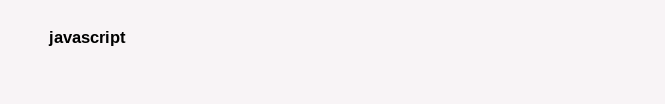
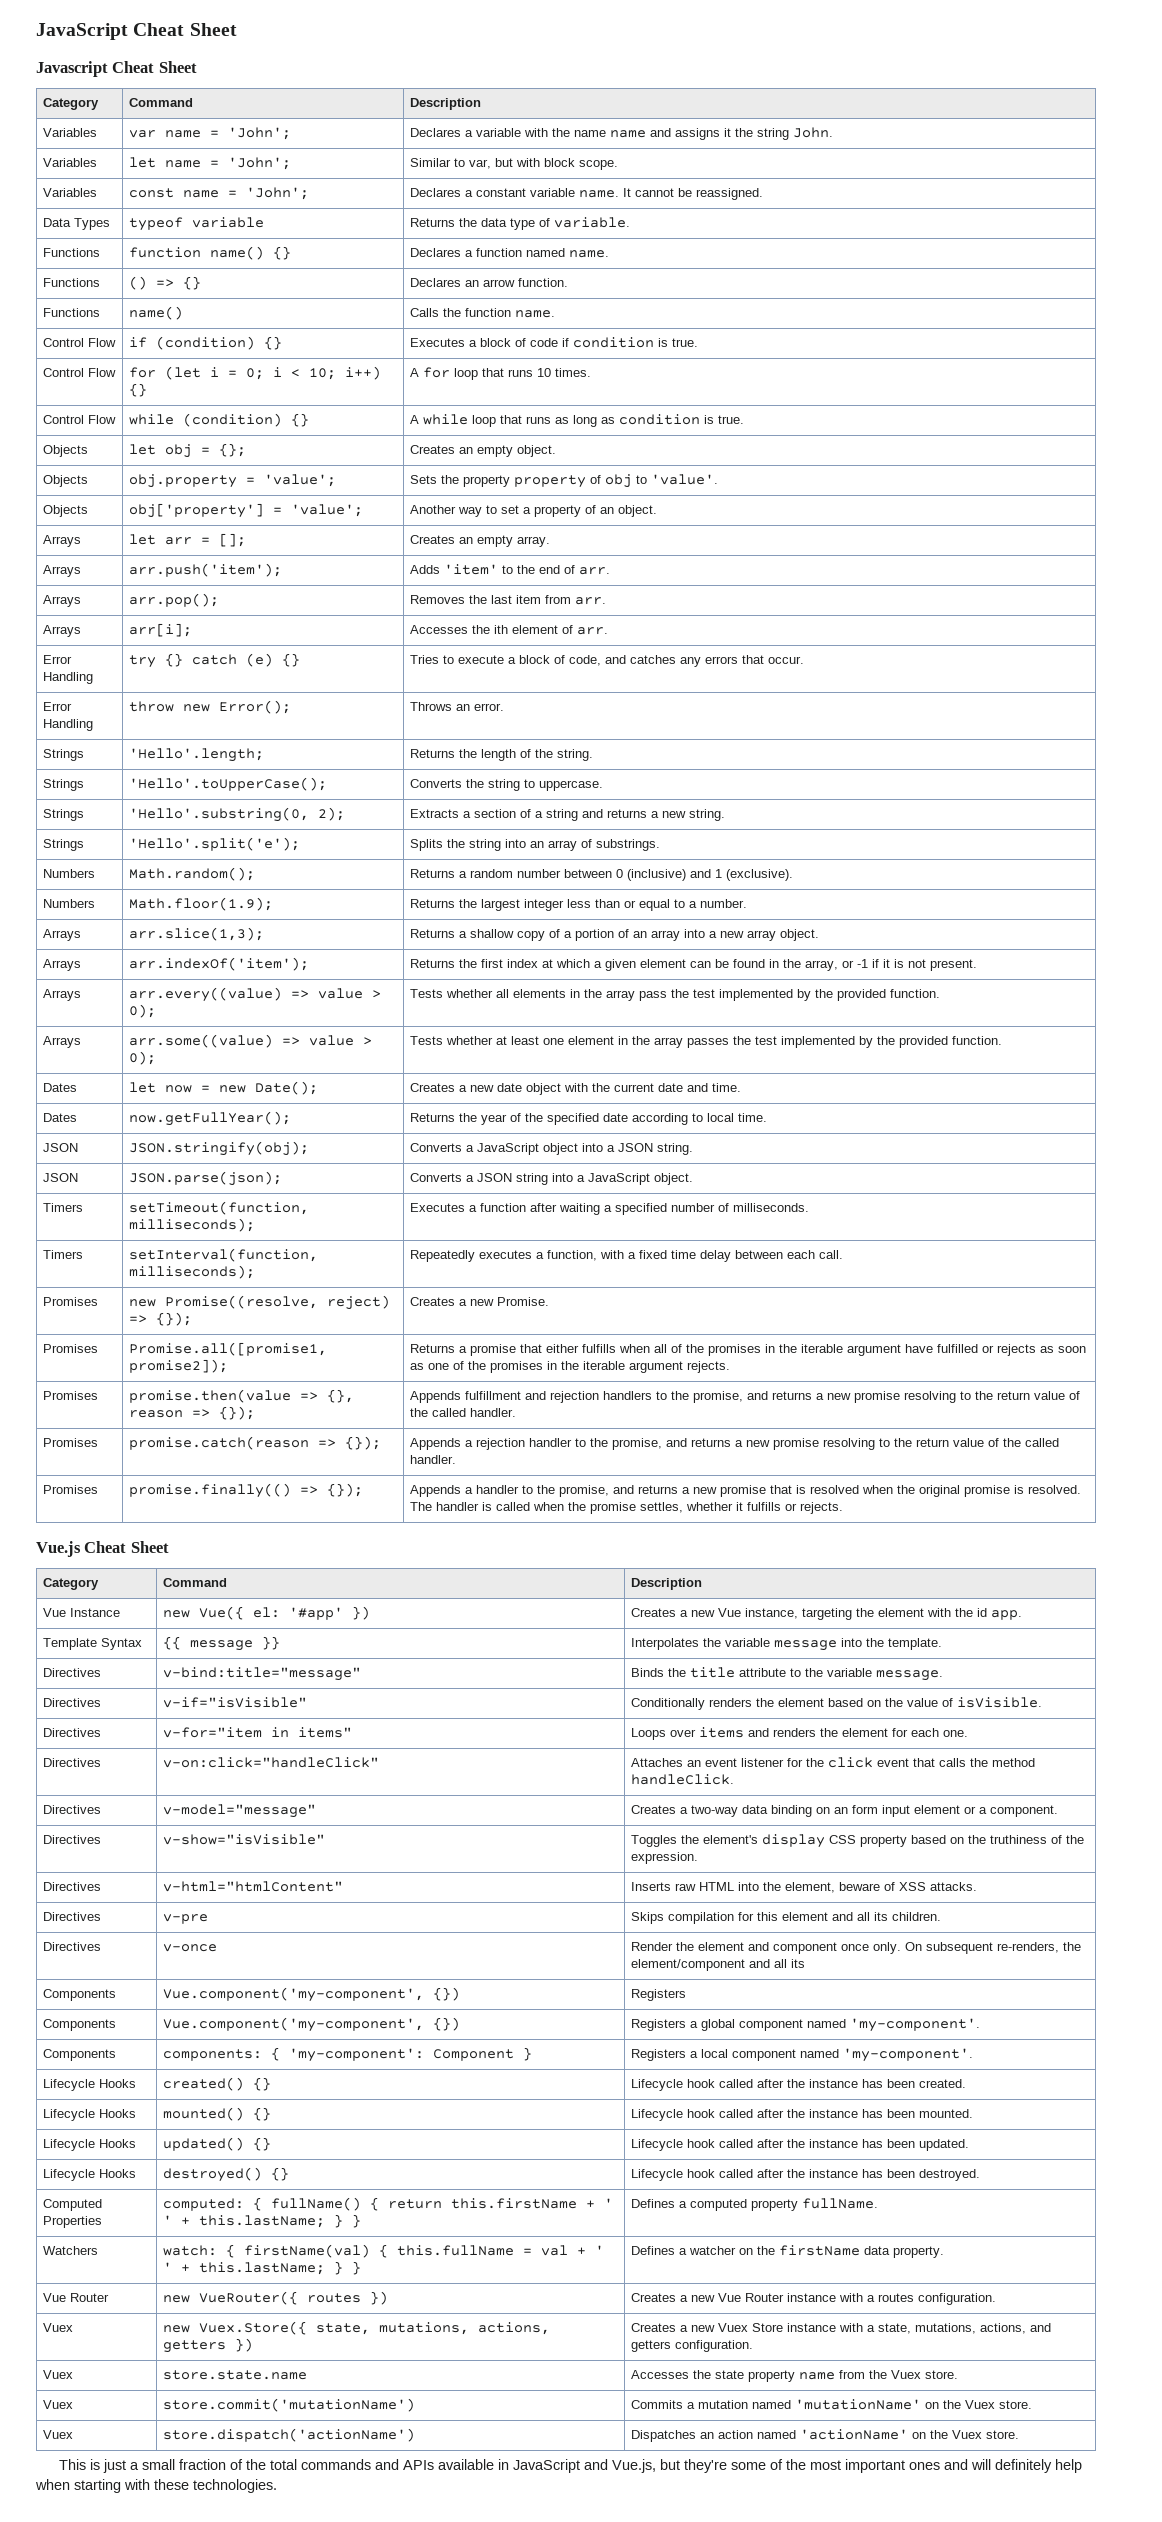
[48,31,126,46] javascript -> [36,23,237,40] [36,61,197,77] [43,98,100,110] [129,98,194,107] [410,98,482,110] [43,128,98,137] [129,127,292,140] [410,127,834,140] [43,158,98,167] [129,157,292,170] [410,158,619,170] [43,188,98,197] [129,187,310,200] [410,188,764,200] [43,218,111,230] [129,217,265,231] [410,217,631,230] [43,248,101,257] [129,246,292,260] [410,248,610,258] [43,278,101,287] [129,276,202,290] [410,278,569,287] [43,308,101,317] [129,306,184,320] [410,308,556,318] [43,338,117,347] [129,336,283,350] [410,337,699,348] [43,368,117,377] [129,366,382,380] [129,383,148,397] [410,367,592,380] [43,415,117,424] [129,413,310,427] [410,414,745,427] [43,445,89,457] [129,443,247,458] [410,445,557,457] [43,475,89,487] [129,474,337,488] [410,474,719,488] [43,505,89,517] [129,503,364,518] [410,505,658,517] [43,535,82,547] [129,533,247,547] [410,535,551,547] [43,565,82,577] [129,563,283,577] [410,564,611,575] [43,595,82,607] [129,593,220,607] [410,595,607,605] [43,625,82,637] [129,623,193,637] [410,625,609,635] [43,655,73,664] [43,672,94,684] [129,653,301,668] [410,655,805,667] [43,702,73,711] [43,719,94,731] [129,700,292,714] [410,702,505,711] [43,749,85,761] [129,748,265,762] [410,749,594,761] [43,779,85,791] [129,777,328,791] [410,779,604,791] [43,809,85,821] [129,807,346,822] [410,809,726,821] [43,839,85,851] [129,837,301,851] [410,839,661,851] [43,869,96,878] [129,867,256,881] [410,869,794,881] [43,899,96,908] [129,897,274,911] [410,899,748,911] [43,929,82,941] [129,927,265,941] [410,929,820,941] [43,959,82,971] [129,957,310,971] [410,959,978,971] [43,989,82,1001] [129,987,382,1002] [129,1004,157,1018] [410,989,941,1001] [43,1036,82,1048] [129,1034,373,1048] [129,1051,157,1065] [410,1036,1003,1048] [43,1083,78,1092] [129,1081,319,1095] [410,1083,742,1095] [43,1113,78,1122] [129,1111,292,1126] [410,1113,768,1125] [43,1143,79,1152] [129,1141,310,1156] [410,1143,694,1155] [43,1173,79,1182] [129,1171,283,1186] [410,1173,694,1185] [43,1203,84,1212] [129,1201,310,1215] [129,1218,256,1232] [410,1203,810,1215] [43,1250,84,1259] [129,1248,319,1262] [129,1265,256,1279] [410,1250,844,1262] [43,1297,99,1306] [129,1295,391,1310] [129,1312,193,1326] [410,1297,550,1306] [43,1344,99,1353] [129,1342,328,1356] [129,1359,229,1373] [410,1344,1087,1356] [410,1361,731,1373] [43,1391,99,1400] [129,1389,355,1403] [129,1406,256,1420] [410,1391,1081,1403] [410,1408,517,1417] [43,1438,99,1447] [129,1436,382,1450] [410,1438,1060,1450] [410,1455,457,1464] [43,1485,99,1494] [129,1483,364,1498] [410,1485,1082,1497] [410,1502,844,1514] [36,1541,169,1557] [43,1578,100,1590] [163,1578,228,1587] [631,1578,703,1590] [43,1608,121,1617] [163,1606,371,1620] [631,1608,1023,1620] [43,1638,143,1650] [163,1636,281,1651] [631,1638,943,1651] [43,1668,102,1677] [163,1667,362,1681] [631,1667,944,1681] [43,1698,102,1707] [163,1697,308,1708] [631,1697,1043,1710] [43,1728,102,1737] [163,1727,353,1738] [631,1727,969,1740] [43,1758,102,1767] [163,1757,380,1768] [631,1757,1036,1768] [631,1774,735,1785] [43,1805,102,1814] [163,1804,317,1818] [631,1805,1059,1817] [43,1835,102,1844] [163,1834,326,1845] [631,1834,1085,1848] [631,1852,699,1864] [43,1882,102,1891] [163,1881,344,1892] [631,1882,978,1893] [43,1912,102,1921] [163,1914,209,1924] [631,1912,942,1924] [43,1942,102,1951] [163,1944,218,1952] [631,1942,1082,1954] [631,1959,806,1971] [43,1989,117,2001] [163,1987,461,2002] [631,1989,687,2001] [43,2019,117,2031] [163,2017,461,2032] [631,2018,981,2032] [43,2049,117,2061] [163,2047,533,2062] [631,2048,974,2062] [43,2079,137,2091] [163,2077,272,2091] [631,2079,967,2091] [43,2109,137,2121] [163,2107,272,2121] [631,2109,974,2121] [43,2139,137,2151] [163,2137,272,2151] [631,2139,970,2151] [43,2169,137,2181] [163,2167,290,2182] [631,2169,981,2181] [43,2199,103,2211] [43,2216,103,2228] [163,2197,614,2211] [163,2214,362,2228] [631,2198,879,2211] [43,2246,99,2255] [163,2244,605,2258] [163,2261,362,2275] [631,2245,945,2258] [43,2293,110,2302] [163,2291,389,2305] [631,2293,997,2305] [43,2323,74,2332] [163,2321,551,2335] [163,2338,254,2353] [631,2323,1052,2334] [631,2340,754,2352] [43,2370,74,2379] [163,2370,308,2380] [631,2370,959,2382] [43,2400,74,2409] [163,2398,416,2412] [631,2399,1033,2410] [43,2430,74,2439] [163,2428,416,2442] [631,2429,1020,2442] [58,2459,1082,2473] [35,2479,277,2493] JavaScript Cheat Sheet // Javascript Cheat Sheet // Category | Command | Description // Variables | var name = 'John'; | Declares a variable with the name name and assigns it the string John. // Variables | let name = 'John'; | Similar to var, but with block scope. // Variables | const name = 'John'; | Declares a constant variable name. It cannot be reassigned. // Data Types | typeof variable | Returns the data type of variable. // Functions | function name() {} | Declares a function named name. // Functions | () => {} | Declares an arrow function. // Functions | name() | Calls the function name. // Control Flow | if (condition) {} | Executes a block of code if condition is true. // Control Flow | for (let i = 0; i < 10; i++) {} | A for loop that runs 10 times. // Control Flow | while (condition) {} | A while loop that runs as long as condition is true. // Objects | let obj = {}; | Creates an empty object. // Objects | obj.property = 'value'; | Sets the property property of obj to 'value'. // Objects | obj['property'] = 'value'; | Another way to set a property of an object. // Arrays | let arr = []; | Creates an empty array. // Arrays | arr.push('item'); | Adds 'item' to the end of arr. // Arrays | arr.pop(); | Removes the last item from arr. // Arrays | arr[i]; | Accesses the ith element of arr. // Error Handling | try {} catch (e) {} | Tries to execute a block of code, and catches any errors that occur. // Error Handling | throw new Error(); | Throws an error. // Strings | 'Hello'.length; | Returns the length of the string. // Strings | 'Hello'.toUpperCase(); | Converts the string to uppercase. // Strings | 'Hello'.substring(0, 2); | Extracts a section of a string and returns a new string. // Strings | 'Hello'.split('e'); | Splits the string into an array of substrings. // Numbers | Math.random(); | Returns a random number between 0 (inclusive) and 1 (exclusive). // Numbers | Math.floor(1.9); | Returns the largest integer less than or equal to a number. // Arrays | arr.slice(1,3); | Returns a shallow copy of a portion of an array into a new array object. // Arrays | arr.indexOf('item'); | Returns the first index at which a given element can be found in the array, or -1 if it is not present. // Arrays | arr.every((value) => value > 0); | Tests whether all elements in the array pass the test implemented by the provided function. // Arrays | arr.some((value) => value > 0); | Tests whether at least one element in the array passes the test implemented by the provided function. // Dates | let now = new Date(); | Creates a new date object with the current date and time. // Dates | now.getFullYear(); | Returns the year of the specified date according to local time. // JSON | JSON.stringify(obj); | Converts a JavaScript object into a JSON string. // JSON | JSON.parse(json); | Converts a JSON string into a JavaScript object. // Timers | setTimeout(function, milliseconds); | Executes a function after waiting a specified number of milliseconds. // Timers | setInterval(function, milliseconds); | Repeatedly executes a function, with a fixed time delay between each call. // Promises | new Promise((resolve, reject) => {}); | Creates a new Promise. // Promises | Promise.all([promise1, promise2]); | Returns a promise that either fulfills when all of the promises in the iterable argument have fulfilled or rejects as soon as one of the promises in the iterable argument rejects. // Promises | promise.then(value => {}, reason => {}); | Appends fulfillment and rejection handlers to the promise, and returns a new promise resolving to the return value of the called handler. // Promises | promise.catch(reason => {}); | Appends a rejection handler to the promise, and returns a new promise resolving to the return value of the called handler. // Promises | promise.finally(() => {}); | Appends a handler to the promise, and returns a new promise that is resolved when the original promise is resolved. The handler is called when the promise settles, whether it fulfills or rejects. // Vue.js Cheat Sheet // Category | Command | Description // Vue Instance | new Vue({ el: '#app' }) | Creates a new Vue instance, targeting the element with the id app. // Template Syntax | {{ message }} | Interpolates the variable message into the template. // Directives | v-bind:title="message" | Binds the title attribute to the variable message. // Directives | v-if="isVisible" | Conditionally renders the element based on the value of isVisible. // Directives | v-for="item in items" | Loops over items and renders the element for each one. // Directives | v-on:click="handleClick" | Attaches an event listener for the click event that calls the method handleClick. // Directives | v-model="message" | Creates a two-way data binding on an form input element or a component. // Directives | v-show="isVisible" | Toggles the element's display CSS property based on the truthiness of the expression. // Directives | v-html="htmlContent" | Inserts raw HTML into the element, beware of XSS attacks. // Directives | v-pre | Skips compilation for this element and all its children. // Directives | v-once | Render the element and component once only. On subsequent re-renders, the element/component and all its // Components | Vue.component('my-component', {}) | Registers // Components | Vue.component('my-component', {}) | Registers a global component named 'my-component'. // Components | components: { 'my-component': Component } | Registers a local component named 'my-component'. // Lifecycle Hooks | created() {} | Lifecycle hook called after the instance has been created. // Lifecycle Hooks | mounted() {} | Lifecycle hook called after the instance has been mounted. // Lifecycle Hooks | updated() {} | Lifecycle hook called after the instance has been updated. // Lifecycle Hooks | destroyed() {} | Lifecycle hook called after the instance has been destroyed. // Computed Properties | computed: { fullName() { return this.firstName + ' ' + this.lastName; } } | Defines a computed property fullName. // Watchers | watch: { firstName(val) { this.fullName = val + ' ' + this.lastName; } } | Defines a watcher on the firstName data property. // Vue Router | new VueRouter({ routes }) | Creates a new Vue Router instance with a routes configuration. // Vuex | new Vuex.Store({ state, mutations, actions, getters }) | Creates a new Vuex Store instance with a state, mutations, actions, and getters configuration. // Vuex | store.state.name | Accesses the state property name from the Vuex store. // Vuex | store.commit('mutationName') | Commits a mutation named 'mutationName' on the Vuex store. // Vuex | store.dispatch('actionName') | Dispatches an action named 'actionName' on the Vuex store. // This is just a small fraction of the total commands and APIs available in JavaScript and Vue.js, but they're some of the most important ones and will definitely help when starting with these technologies.

